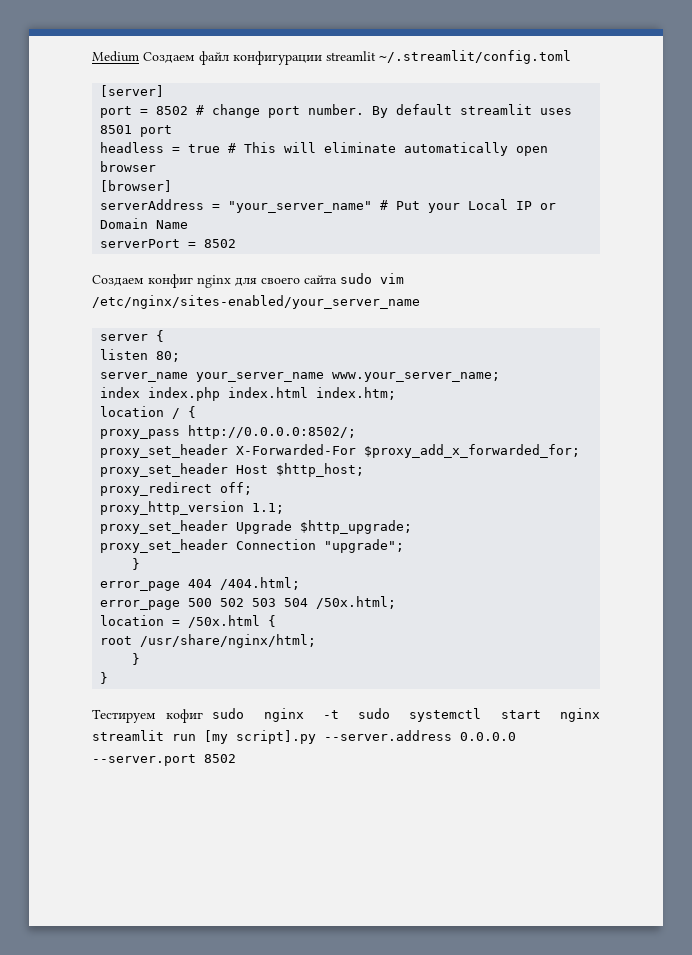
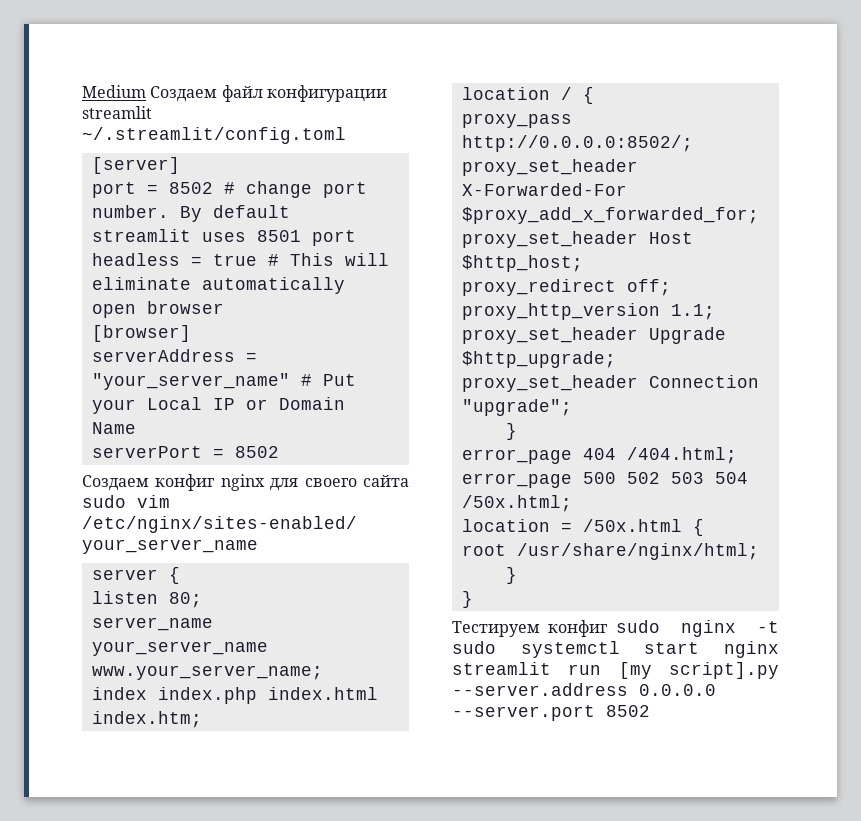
[165,709,203,723] кофиг -> [548,620,609,637] конфиг

